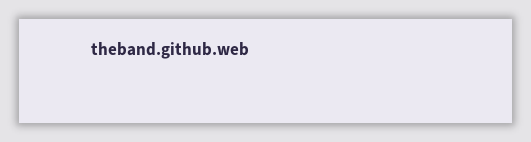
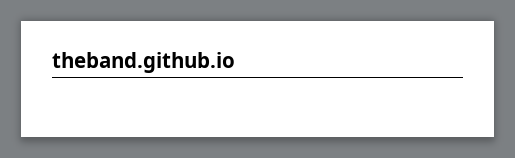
[91,42,249,59] theband.github.web -> [52,52,235,73] theband.github.io

